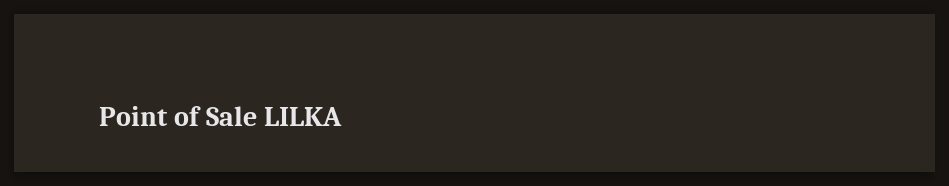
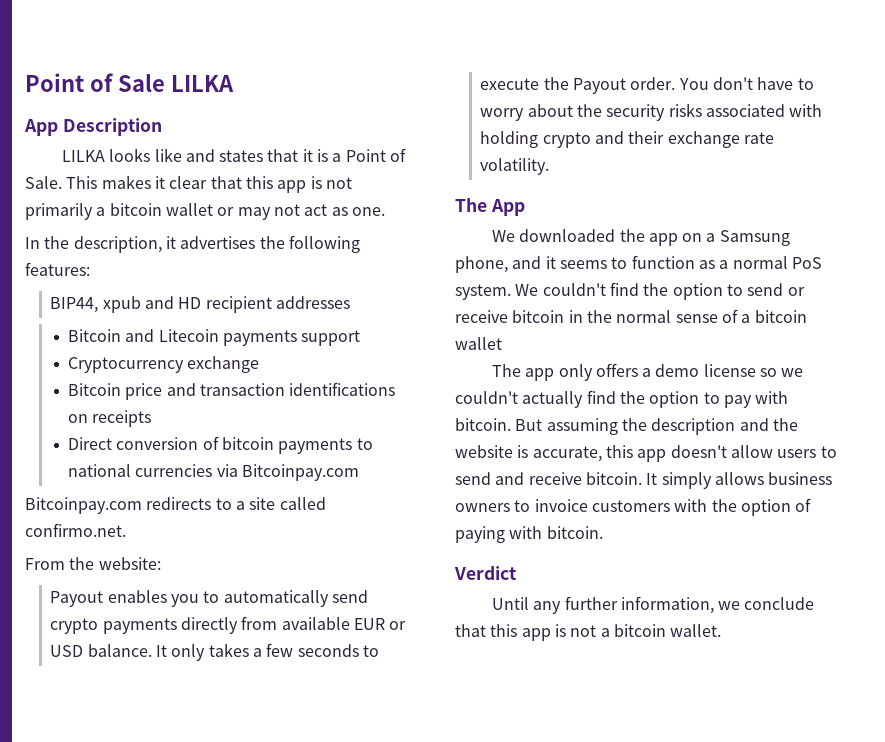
(343, 116) none -> [24,118,162,136] [61,148,407,162] [25,175,352,193] [25,203,385,220] [25,235,360,253] [25,262,90,276] [50,296,350,313] [67,329,361,346] [67,356,260,373] [67,382,396,400] [67,410,152,427] [67,436,373,454] [67,464,359,481] [25,497,326,514] [25,523,126,537] [25,557,161,570] [50,590,368,607] [50,616,407,634] [50,643,379,661] [480,77,814,94] [480,103,823,121] [480,131,774,148] [480,158,550,175] [455,198,525,216] [491,229,790,246] [455,255,822,273] [455,282,805,300] [455,309,807,323] [455,337,502,350] [491,363,804,381] [455,390,789,408] [455,418,798,435] [455,445,837,462] [455,472,833,489] [455,498,812,516] [455,526,603,543] [454,566,517,580] [491,596,815,614] [455,624,722,641] // App Description // LILKA looks like and states that it is a Point of Sale. This makes it clear that this app is not primarily a bitcoin wallet or may not act as one. // In the description, it advertises the following features: // BIP44, xpub and HD recipient addresses // Bitcoin and Litecoin payments support // Cryptocurrency exchange // Bitcoin price and transaction identifications on receipts // Direct conversion of bitcoin payments to national currencies via Bitcoinpay.com // Bitcoinpay.com redirects to a site called confirmo.net. // From the website: // Payout enables you to automatically send crypto payments directly from available EUR or USD balance. It only takes a few seconds to execute the Payout order. You don't have to worry about the security risks associated with holding crypto and their exchange rate volatility. // The App // We downloaded the app on a Samsung phone, and it seems to function as a normal PoS system. We couldn't find the option to send or receive bitcoin in the normal sense of a bitcoin wallet // The app only offers a demo license so we couldn't actually find the option to pay with bitcoin. But assuming the description and the website is accurate, this app doesn't allow users to send and receive bitcoin. It simply allows business owners to invoice customers with the option of paying with bitcoin. // Verdict // Until any further information, we conclude that this app is not a bitcoin wallet.

